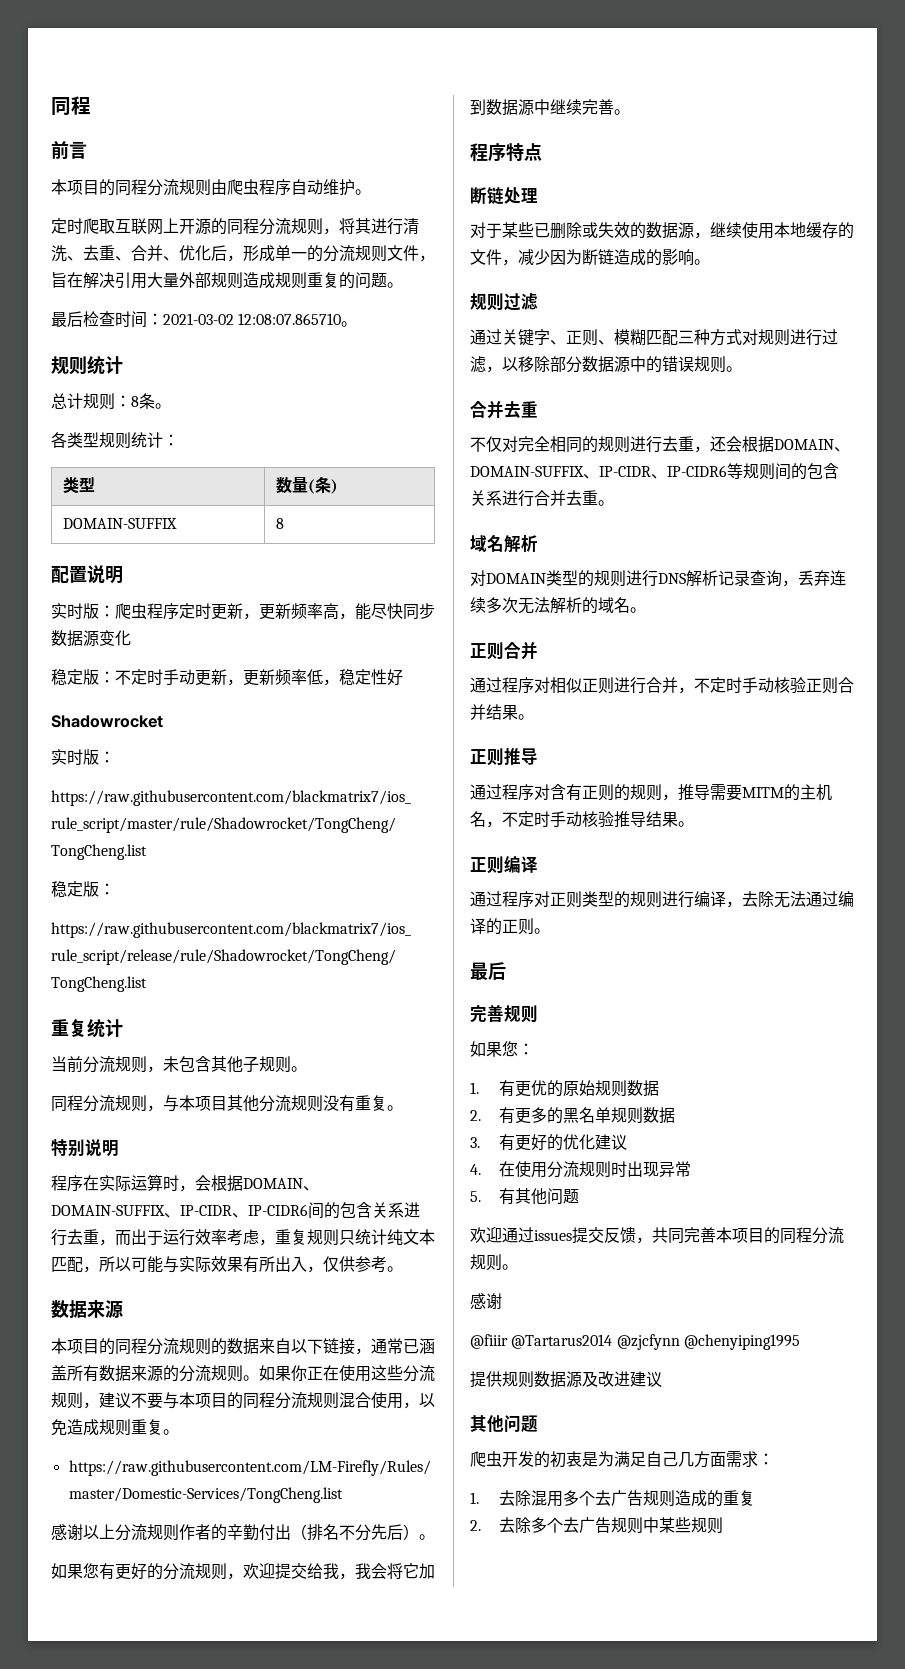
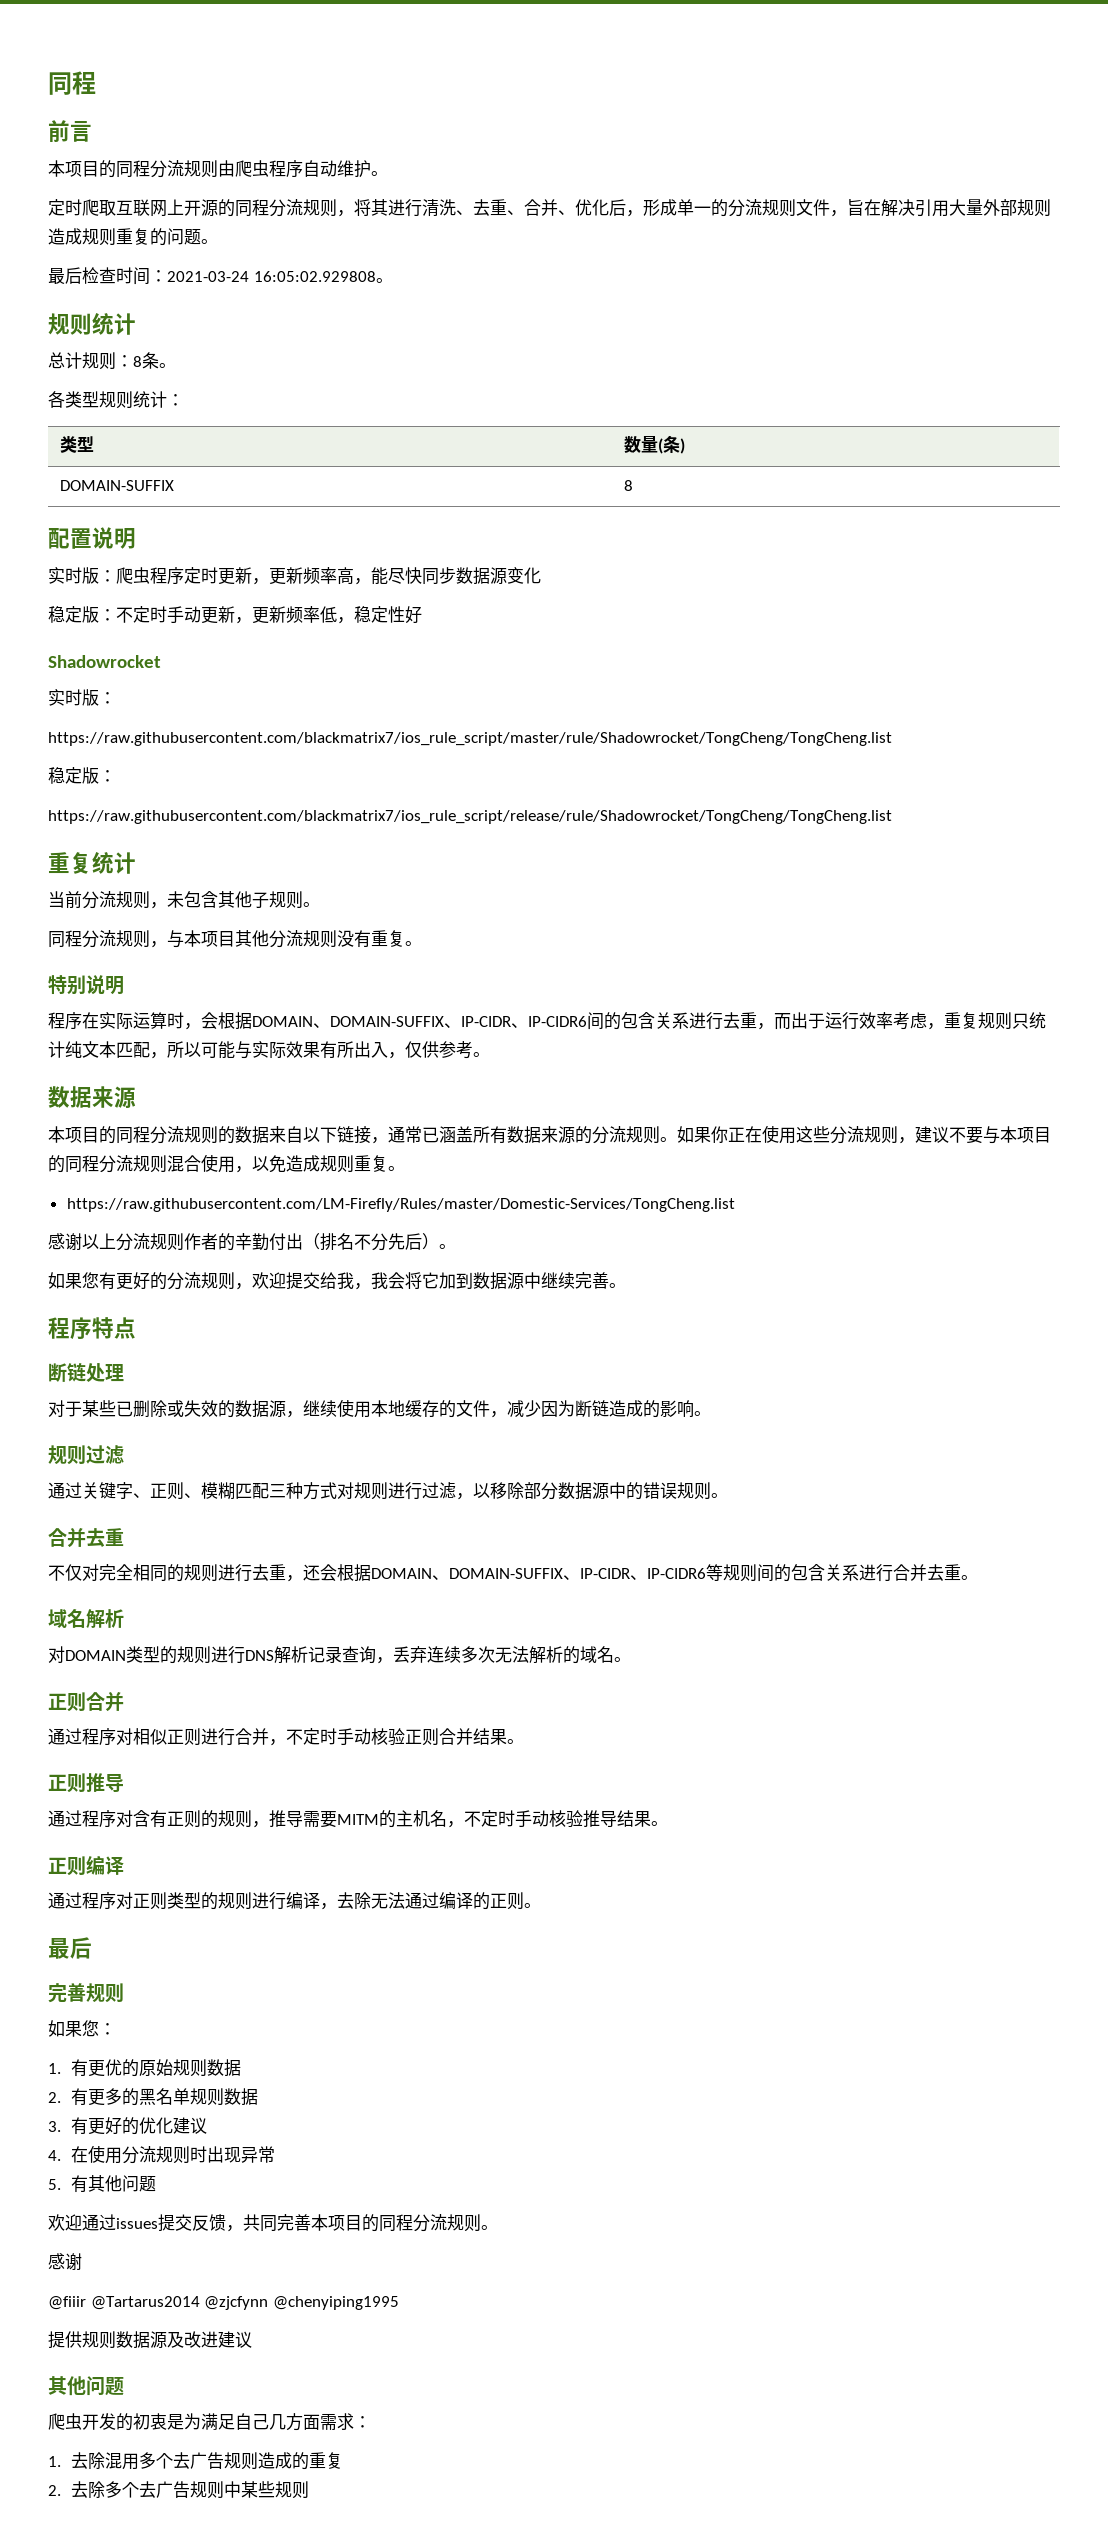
[163,313,342,325] 2021-03-02 12:08:07.865710 -> [167,271,376,282] 2021-03-24 16:05:02.929808

